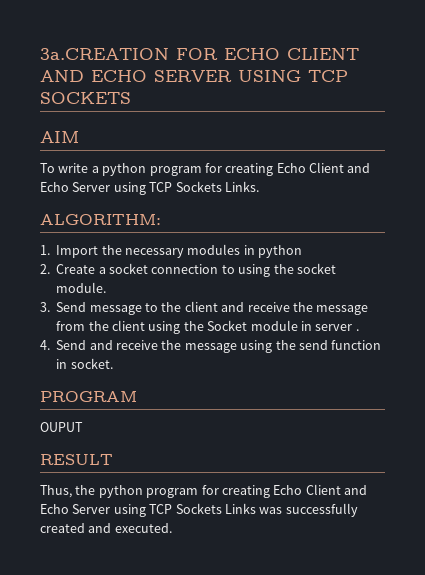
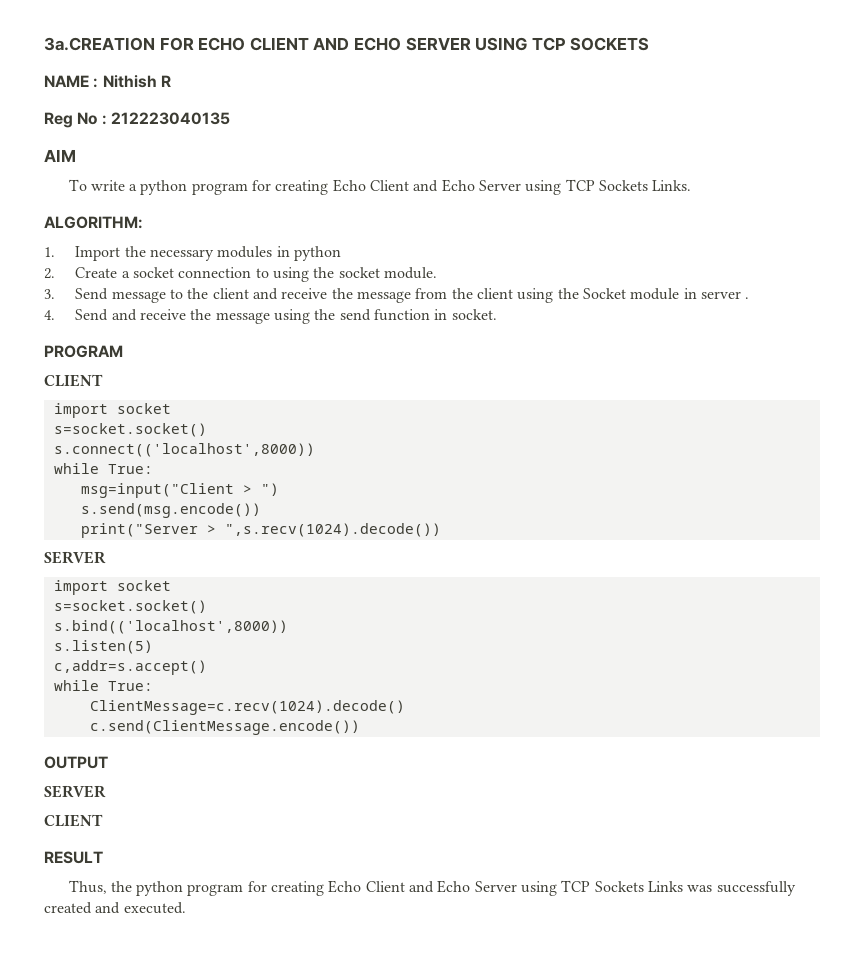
(131, 98) none -> [44,75,171,88] [44,112,230,128] // NAME : Nithish R // Reg No : 212223040135
[40,422,83,432] OUPUT -> [44,374,103,387] [53,403,171,418] [53,423,207,437] [53,443,315,457] [53,463,153,474] [80,483,279,498] [80,503,261,518] [80,523,441,538] [44,551,106,564] [53,580,171,595] [53,600,207,614] [53,620,288,634] [53,640,153,654] [53,660,207,675] [53,680,153,691] [89,700,405,715] [89,720,360,735] [44,756,108,769] [44,785,106,798] [44,814,103,827] CLIENT // import socket // s=socket.socket() // s.connect(('localhost',8000)) // while True: // msg=input("Client > ") // s.send(msg.encode()) // print("Server > ",s.recv(1024).decode()) // SERVER // import socket // s=socket.socket() // s.bind(('localhost',8000)) // s.listen(5) // c,addr=s.accept() // while True: // ClientMessage=c.recv(1024).decode() // c.send(ClientMessage.encode()) // OUTPUT // SERVER // CLIENT

